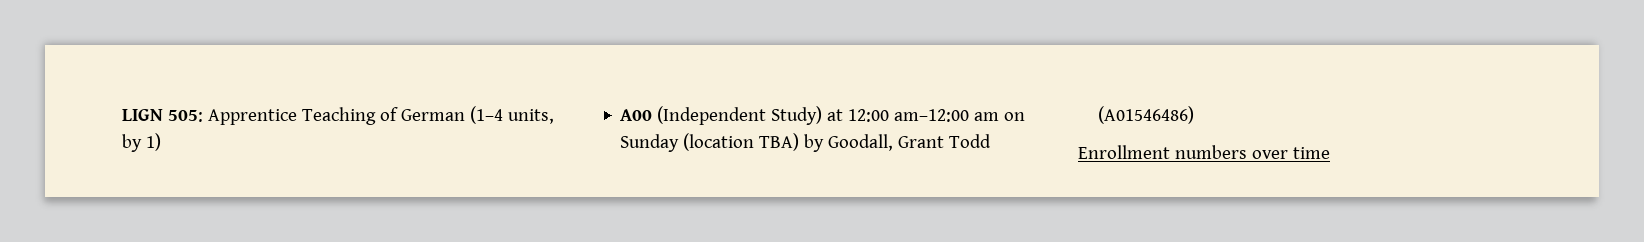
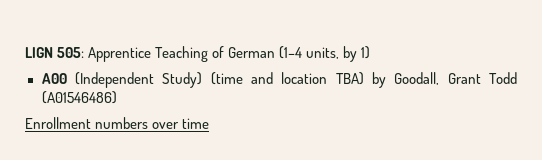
[827,109,1026,122] [620,133,755,152] at 12:00 am–12:00 am on Sunday (location -> [210,72,328,85] (time and location

